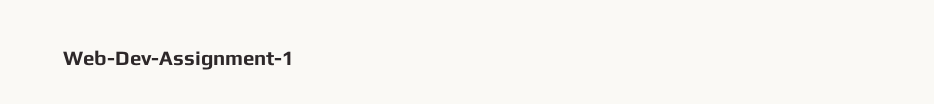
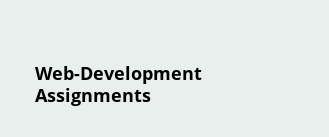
[63,50,294,70] Web-Dev-Assignment-1 -> [35,66,202,84] [35,88,151,106] Web-Development Assignments

